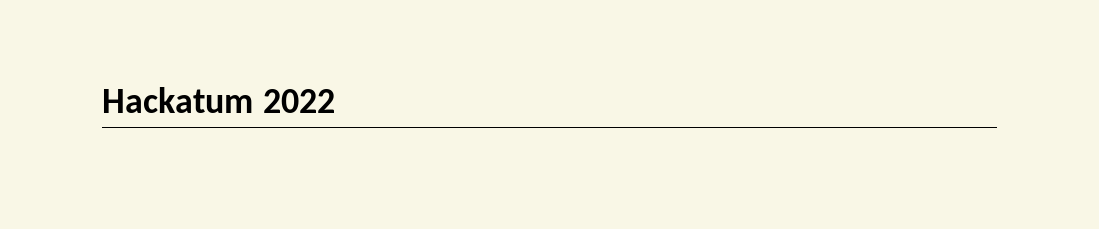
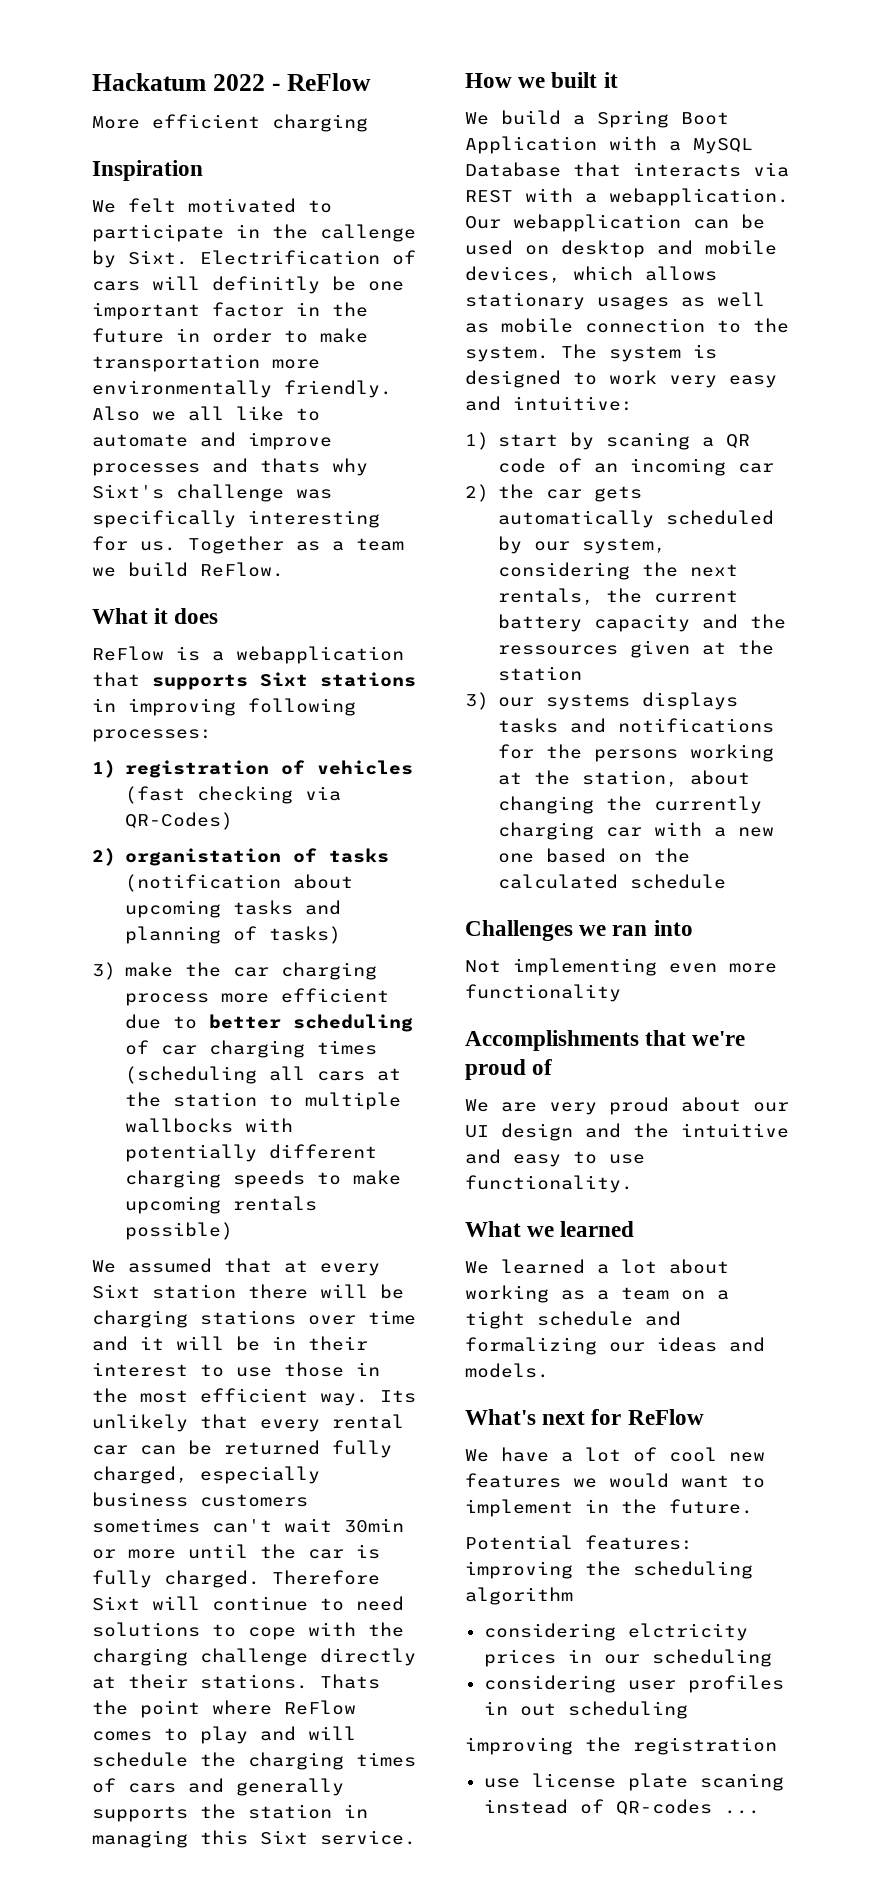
(335, 101) none -> [271,73,371,91] [92,114,368,132] [92,160,203,181] [92,198,332,213] [92,224,416,242] [92,250,416,268] [92,276,404,294] [92,302,368,320] [92,328,368,343] [92,354,320,372] [92,380,392,398] [92,406,320,421] [92,432,332,450] [92,458,368,476] [92,484,332,502] [92,510,380,528] [92,536,404,554] [92,562,284,577] [92,608,219,624] [92,646,404,664] [92,672,416,690] [92,698,356,716] [92,729,212,742] [92,760,413,778] [124,786,341,804] [124,812,233,830] [92,848,389,866] [124,874,353,892] [124,900,341,918] [124,926,341,944] [92,962,377,980] [124,988,389,1006] [124,1014,413,1032] [124,1040,377,1058] [124,1066,401,1084] [124,1092,401,1110] [124,1118,293,1133] [124,1144,377,1162] [124,1170,401,1188] [124,1196,317,1214] [124,1222,233,1240] [92,1258,380,1276] [92,1284,404,1299] [92,1310,416,1328] [92,1336,368,1351] [92,1362,380,1377] [92,1388,416,1406] [92,1414,404,1432] [92,1440,392,1458] [92,1466,320,1484] [92,1492,308,1507] [92,1518,404,1533] [92,1544,380,1559] [92,1570,380,1588] [92,1596,404,1611] [92,1622,404,1640] [92,1648,416,1666] [92,1674,380,1689] [92,1700,356,1718] [92,1726,356,1744] [92,1752,416,1770] [92,1778,344,1796] [92,1804,368,1822] [92,1830,416,1848] [465,72,618,88] [465,110,729,128] [465,136,753,154] [465,162,789,177] [465,188,789,206] [465,214,765,232] [465,240,777,258] [465,266,717,283] [465,292,765,310] [465,318,789,333] [465,344,717,362] [465,370,777,388] [465,396,633,411] [465,432,750,450] [497,458,774,476] [465,484,642,502] [497,510,774,528] [497,536,666,554] [497,562,738,580] [497,588,738,605] [497,614,786,632] [497,640,774,658] [497,666,582,681] [465,692,738,710] [497,718,774,733] [497,744,774,762] [497,770,750,787] [497,796,762,814] [497,822,774,840] [497,848,690,863] [497,874,726,889] [465,920,693,941] [465,958,777,976] [465,984,621,1002] [465,1030,746,1051] [465,1059,553,1080] [465,1097,789,1115] [465,1123,789,1141] [465,1149,645,1167] [465,1175,633,1193] [465,1221,635,1237] [465,1259,729,1274] [465,1285,729,1303] [465,1311,681,1329] [465,1337,765,1355] [465,1363,549,1378] [465,1409,704,1425] [465,1447,765,1462] [465,1473,765,1488] [465,1499,753,1517] [465,1535,693,1550] [465,1561,753,1579] [465,1587,573,1605] [483,1623,748,1641] [483,1649,772,1667] [483,1675,784,1693] [483,1701,688,1719] [465,1737,777,1755] [483,1773,784,1791] [483,1799,760,1815] - ReFlow // More efficient charging // Inspiration // We felt motivated to participate in the callenge by Sixt. Electrification of cars will definitly be one important factor in the future in order to make transportation more environmentally friendly. Also we all like to automate and improve processes and thats why Sixt's challenge was specifically interesting for us. Together as a team we build ReFlow. // What it does // ReFlow is a webapplication that supports Sixt stations in improving following processes: // 1) registration of vehicles (fast checking via QR-Codes) // 2) organistation of tasks (notification about upcoming tasks and planning of tasks) // 3) make the car charging process more efficient due to better scheduling of car charging times (scheduling all cars at the station to multiple wallbocks with potentially different charging speeds to make upcoming rentals possible) // We assumed that at every Sixt station there will be charging stations over time and it will be in their interest to use those in the most efficient way. Its unlikely that every rental car can be returned fully charged, especially business customers sometimes can't wait 30min or more until the car is fully charged. Therefore Sixt will continue to need solutions to cope with the charging challenge directly at their stations. Thats the point where ReFlow comes to play and will schedule the charging times of cars and generally supports the station in managing this Sixt service. // How we built it // We build a Spring Boot Application with a MySQL Database that interacts via REST with a webapplication. Our webapplication can be used on desktop and mobile devices, which allows stationary usages as well as mobile connection to the system. The system is designed to work very easy and intuitive: // 1) start by scaning a QR code of an incoming car // 2) the car gets automatically scheduled by our system, considering the next rentals, the current battery capacity and the ressources given at the station // 3) our systems displays tasks and notifications for the persons working at the station, about changing the currently charging car with a new one based on the calculated schedule // Challenges we ran into // Not implementing even more functionality // Accomplishments that we're proud of // We are very proud about our UI design and the intuitive and easy to use functionality. // What we learned // We learned a lot about working as a team on a tight schedule and formalizing our ideas and models. // What's next for ReFlow // We have a lot of cool new features we would want to implement in the future. // Potential features: improving the scheduling algorithm // considering elctricity prices in our scheduling // considering user profiles in out scheduling // improving the registration // use license plate scaning instead of QR-codes ...

